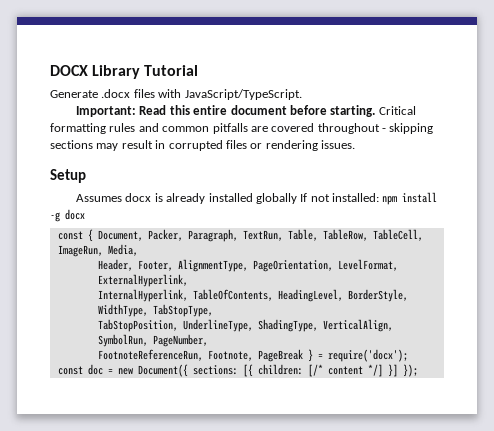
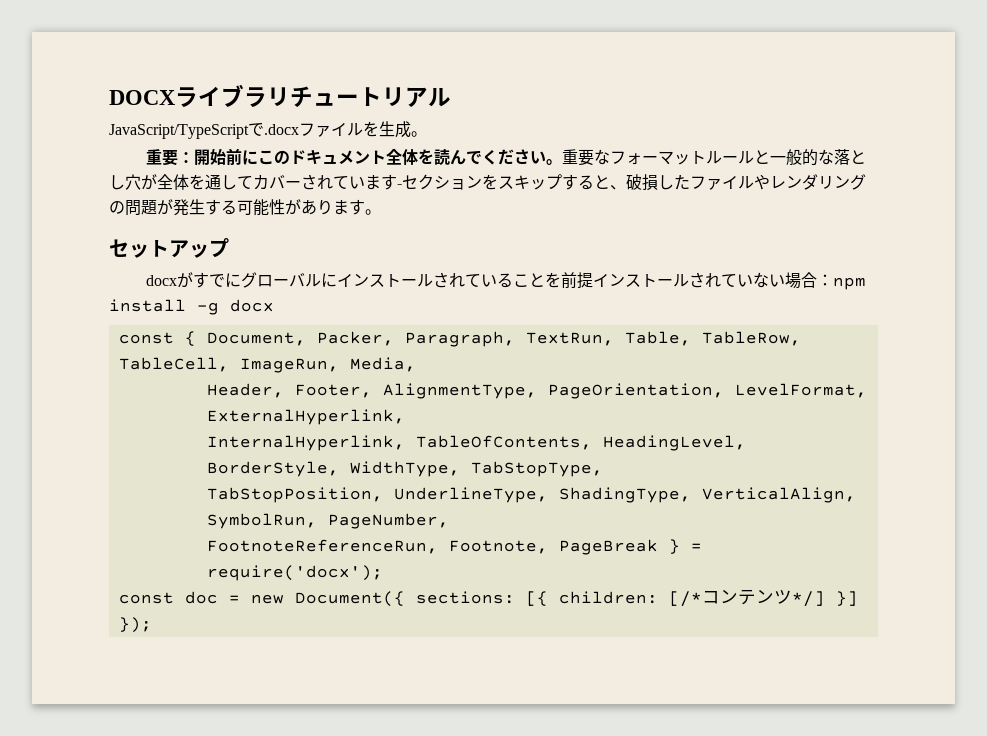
[92,65,199,79] [50,89,302,100] [76,105,416,117] [50,123,434,134] [50,140,355,151] [50,169,86,183] [76,193,380,204] Library Tutorial // Generate .docx files with JavaScript/TypeScript. // Important: Read this entire document before starting. Critical formatting rules and common pitfalls are covered throughout - skipping sections may result in corrupted files or rendering issues. // Setup // Assumes docx is already installed globally If not installed: -> [175,84,451,108] [109,121,427,139] [146,148,867,166] [109,174,866,191] [109,199,381,216] [109,238,229,258] [146,272,834,289] ライブラリチュートリアル // JavaScript/TypeScriptで.docxファイルを生成。 // 重要：開始前にこのドキュメント全体を読んでください。重要なフォーマットルールと一般的な落とし穴が全体を通してカバーされています-セクションをスキップすると、破損したファイルやレンダリングの問題が発生する可能性があります。 // セットアップ // docxがすでにグローバルにインストールされていることを前提インストールされていない場合：
[327,366,363,375] content -> [701,589,792,605] コンテンツ

